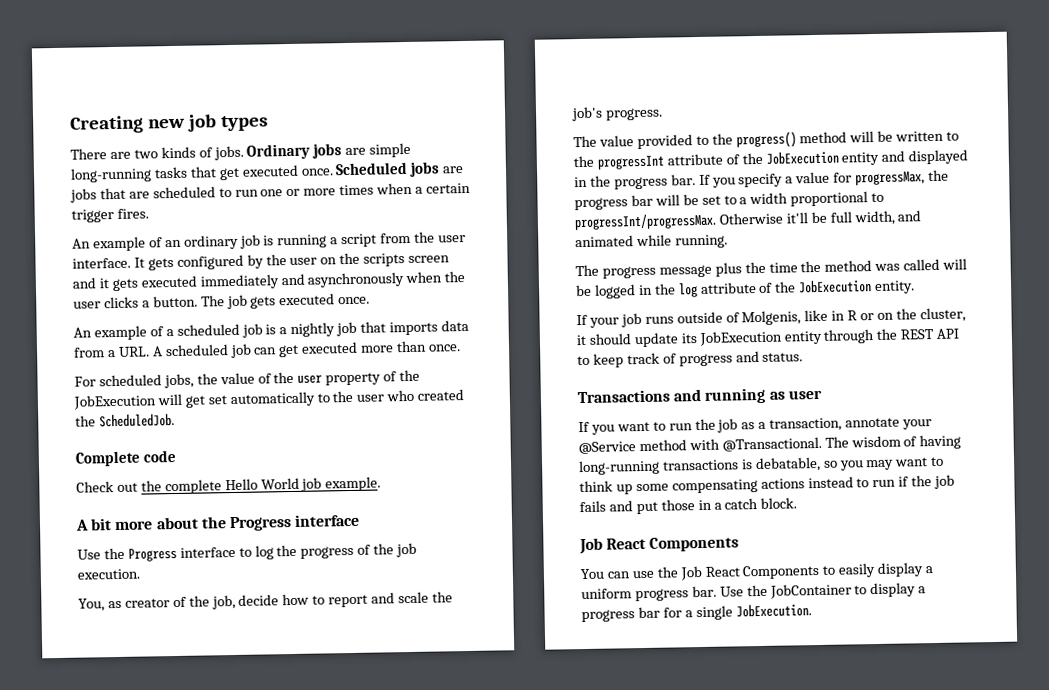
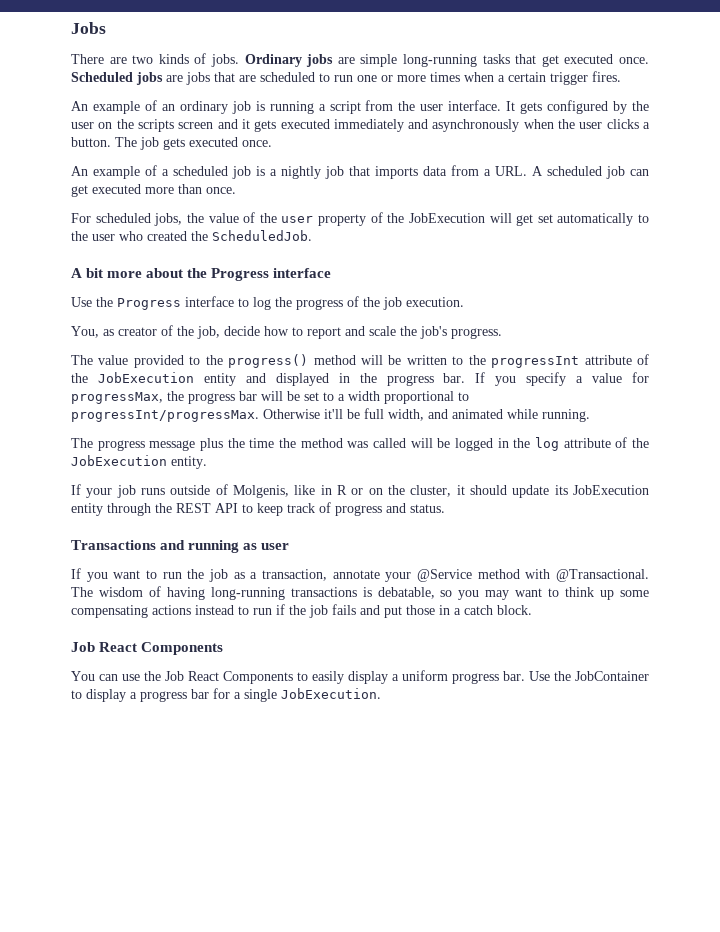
[70,114,268,134] Creating new job types -> [71,22,106,34] Jobs
[75,449,176,467] [76,476,382,495] // Complete code // Check out the complete Hello World job example. -> (312, 235) none

